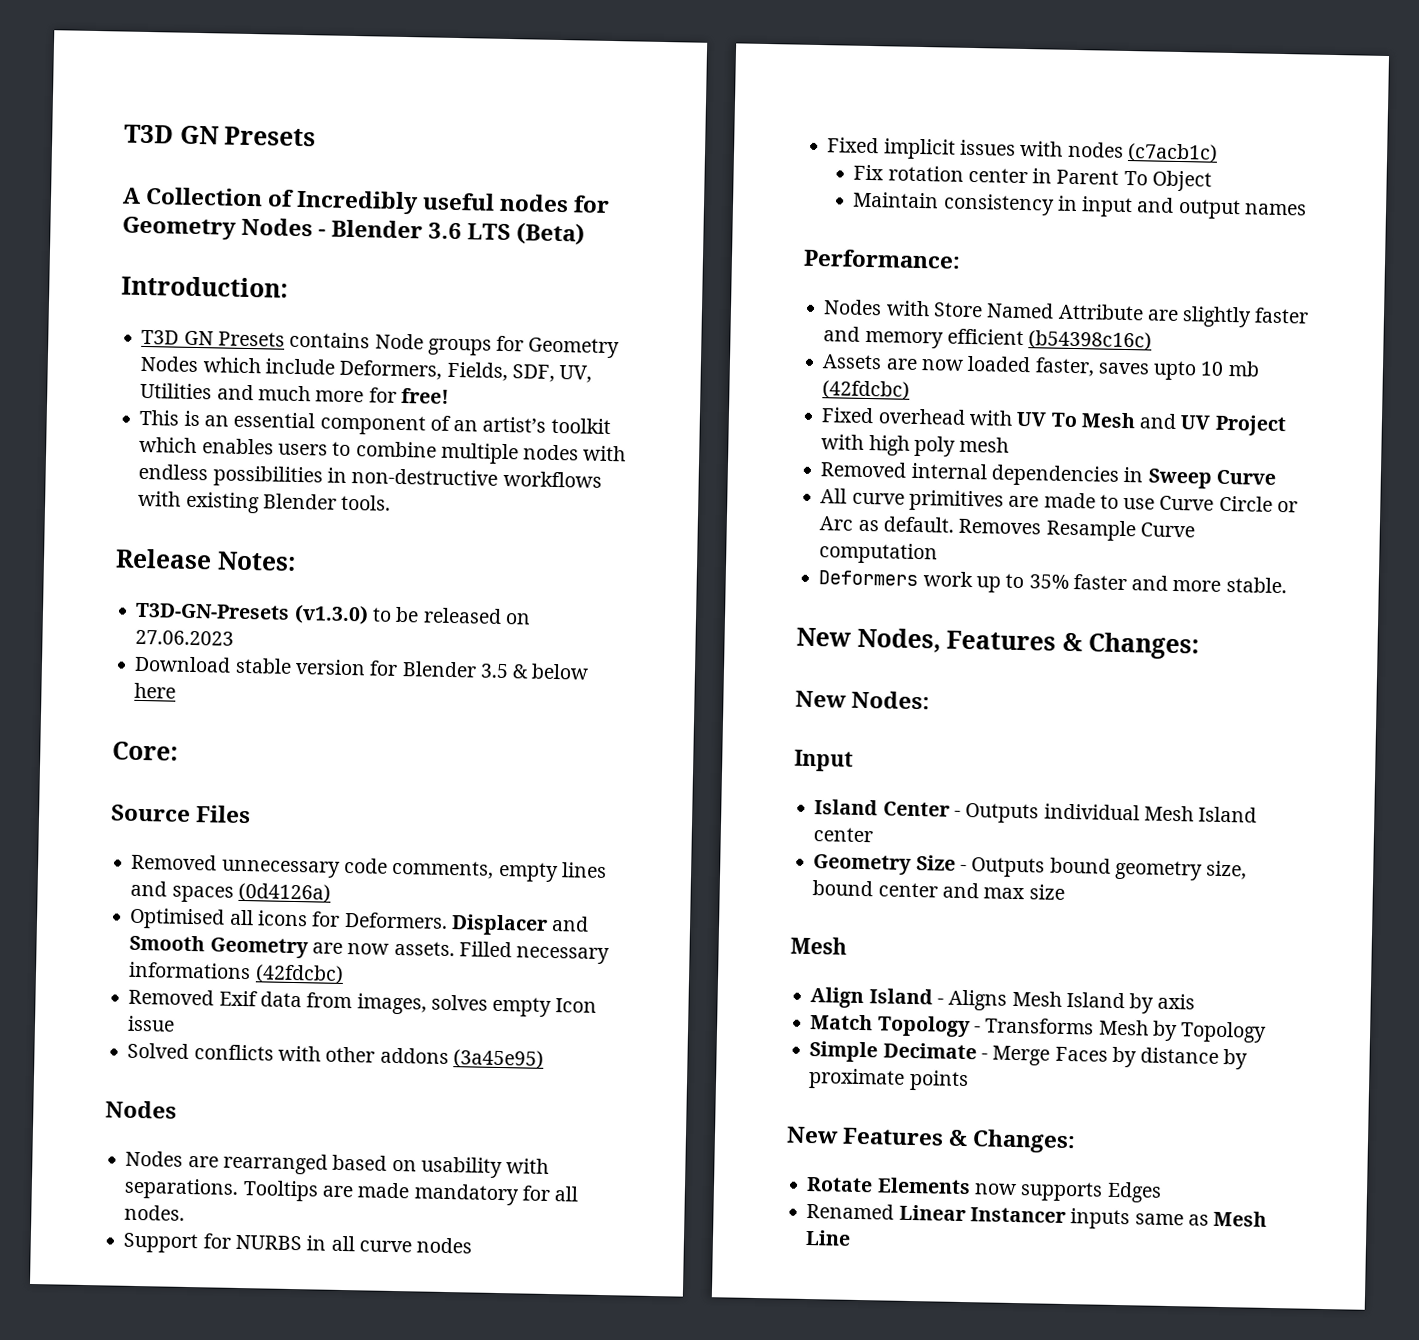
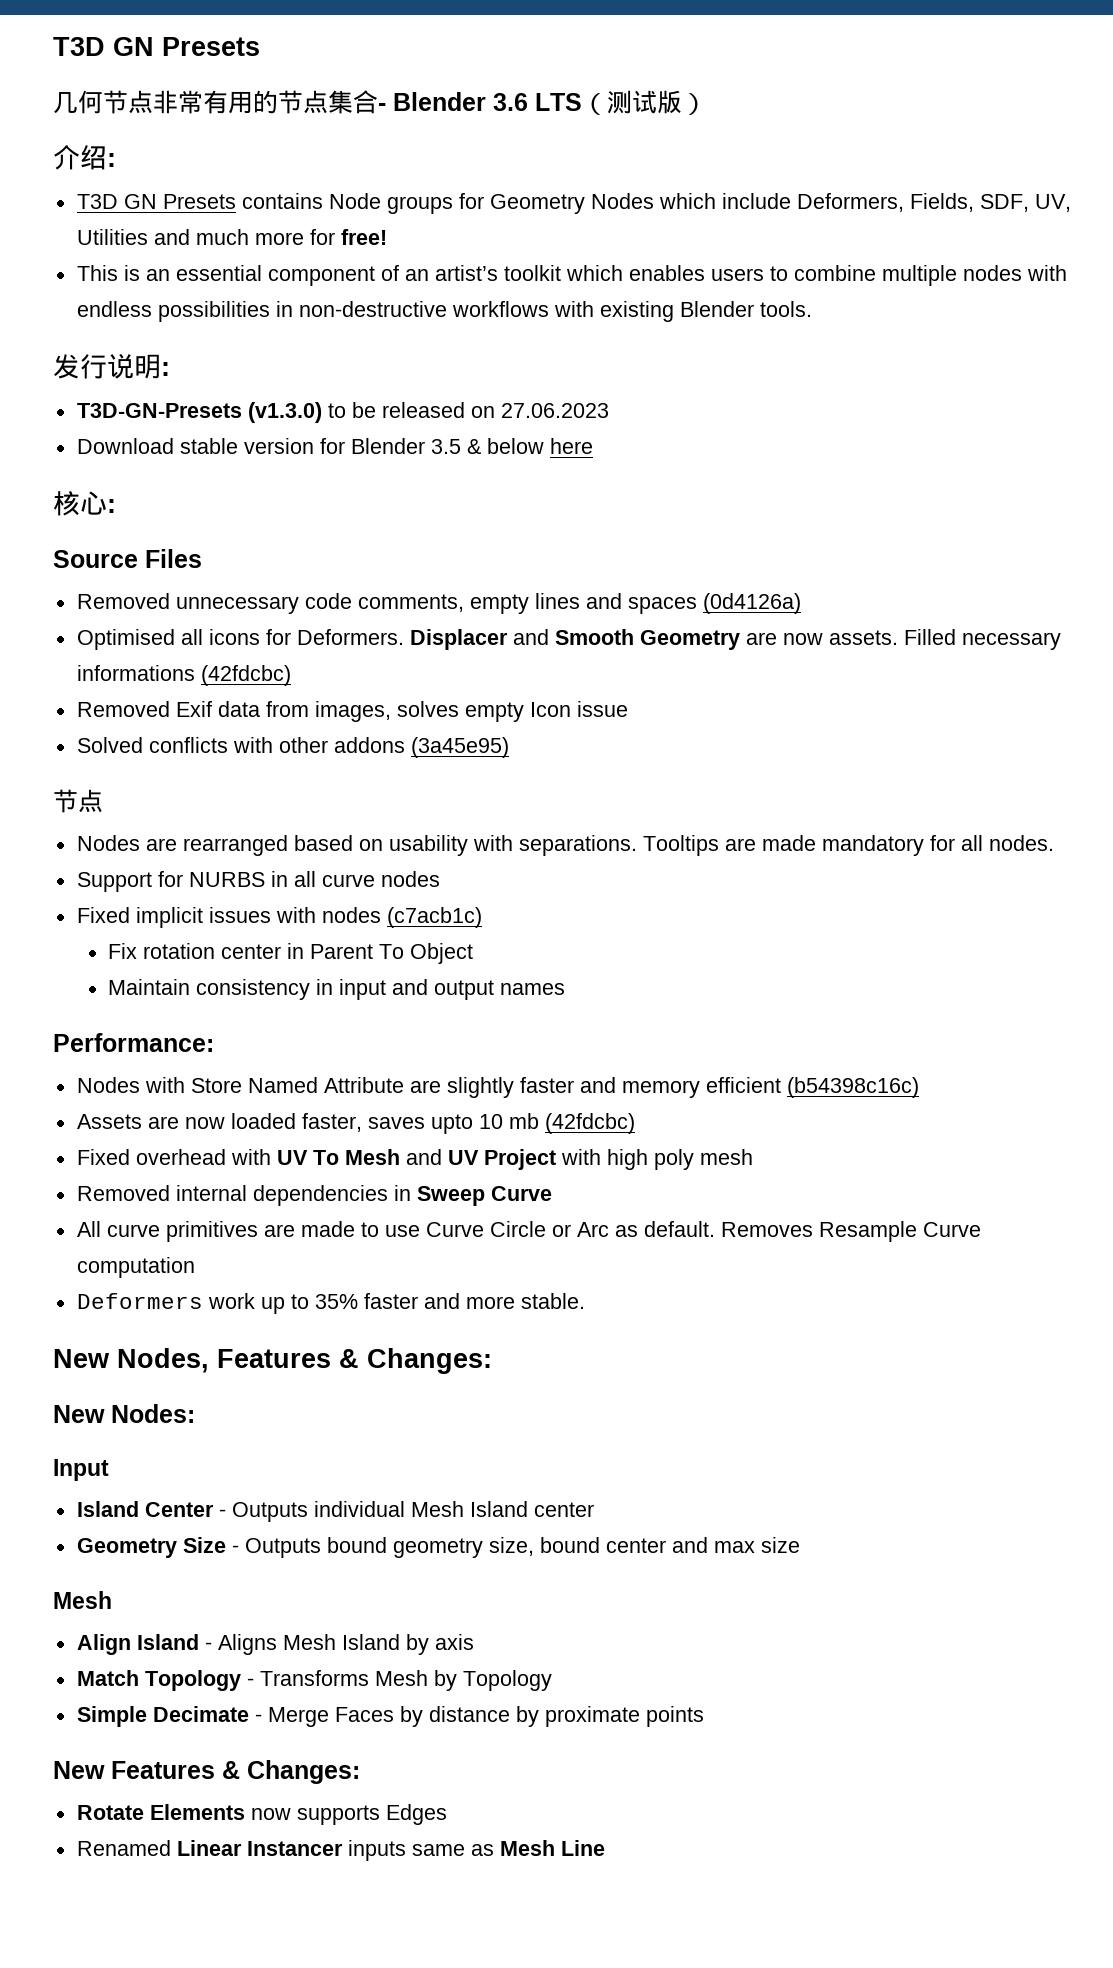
[122,186,611,215] [122,216,586,246] [121,275,288,298] A Collection of Incredibly useful nodes for Geometry Nodes - Blender 3.6 LTS (Beta) // Introduction: -> [53,90,707,115] [53,145,116,170] 几何节点非常有用的节点集合- Blender 3.6 LTS（测试版） // 介绍:
[115,548,296,571] Release Notes: -> [53,353,170,379] 发行说明:
[112,741,178,761] Core: -> [53,491,116,516] 核心:
[105,1100,177,1119] Nodes -> [53,789,103,813] 节点

